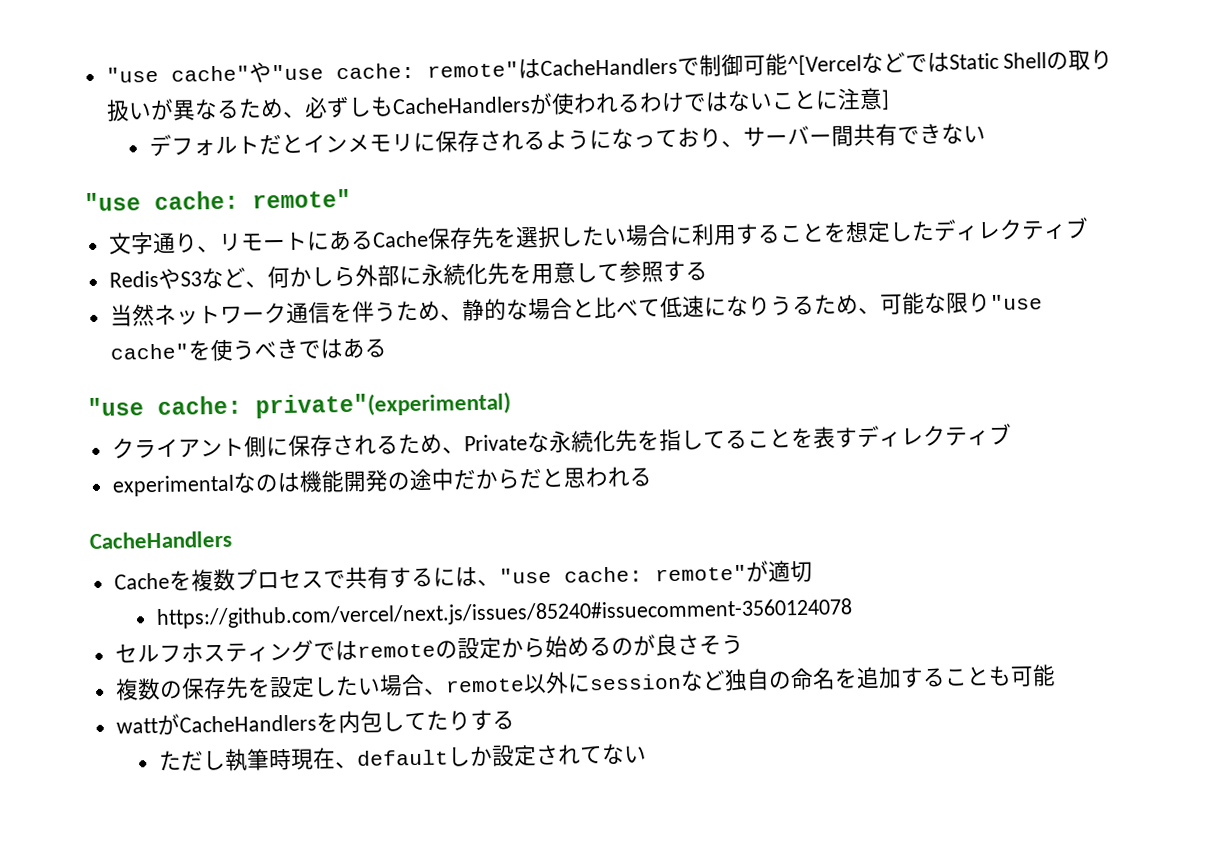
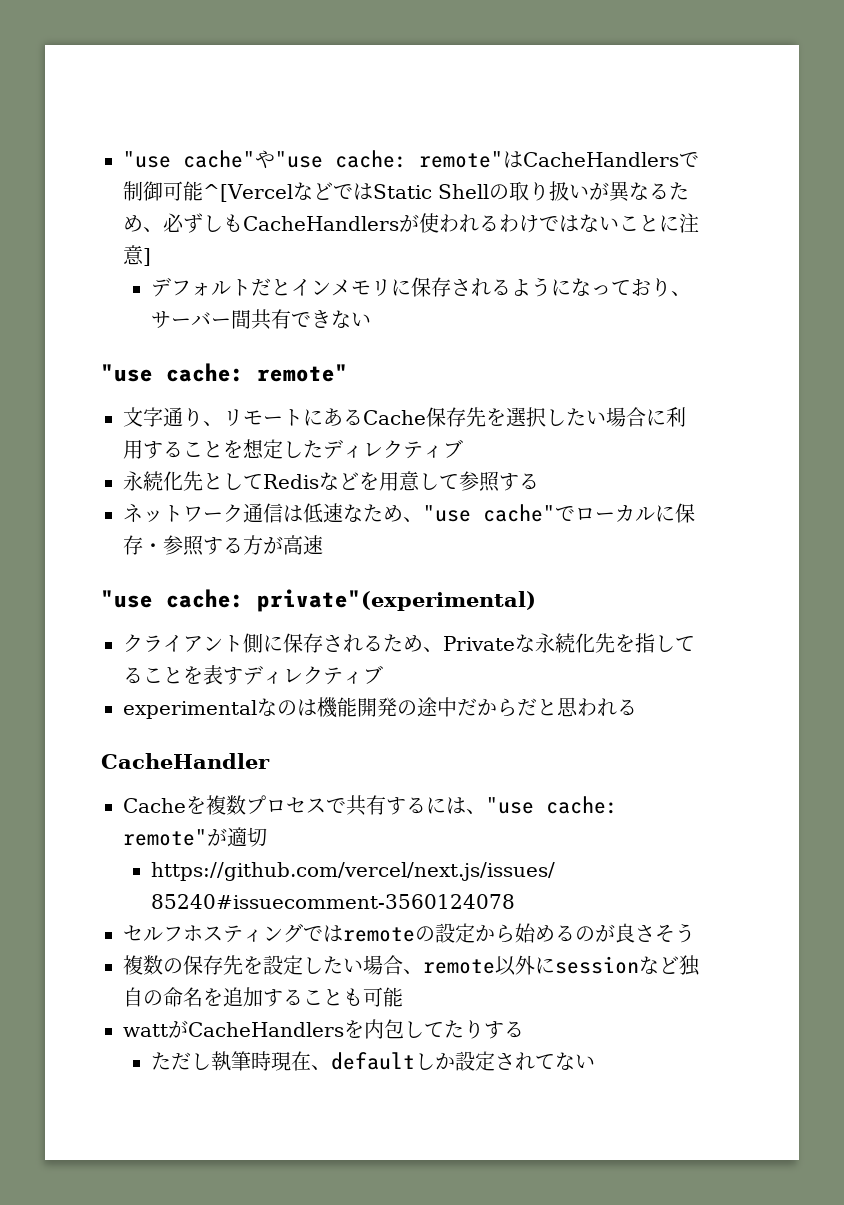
[108,262,510,289] RedisやS3など、何かしら外部に永続化先 -> [123,471,359,491] 永続化先としてRedisなど
[109,304,155,327] 当然 -> (539, 481) none
[329,292,1043,323] [109,337,387,362] を伴うため、静的な場合と比べて低速になりうるため、可能な限り"use cache"を使うべきではある -> [283,503,695,523] [123,535,323,556] は低速なため、"use cache"でローカルに保存・参照する方が高速
[89,530,232,550] CacheHandlers -> [101,753,270,769] CacheHandler

